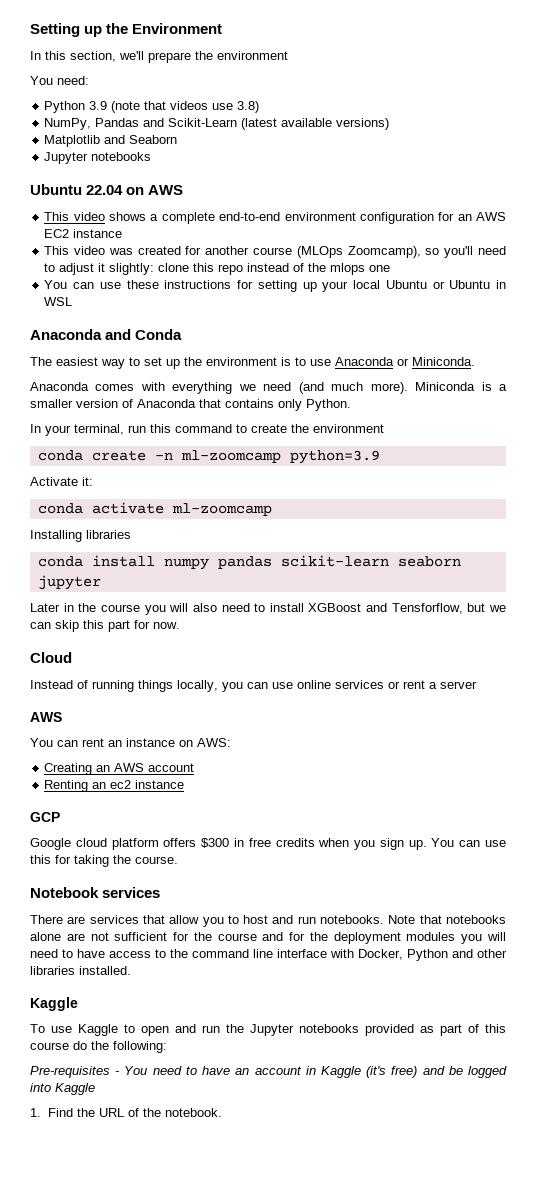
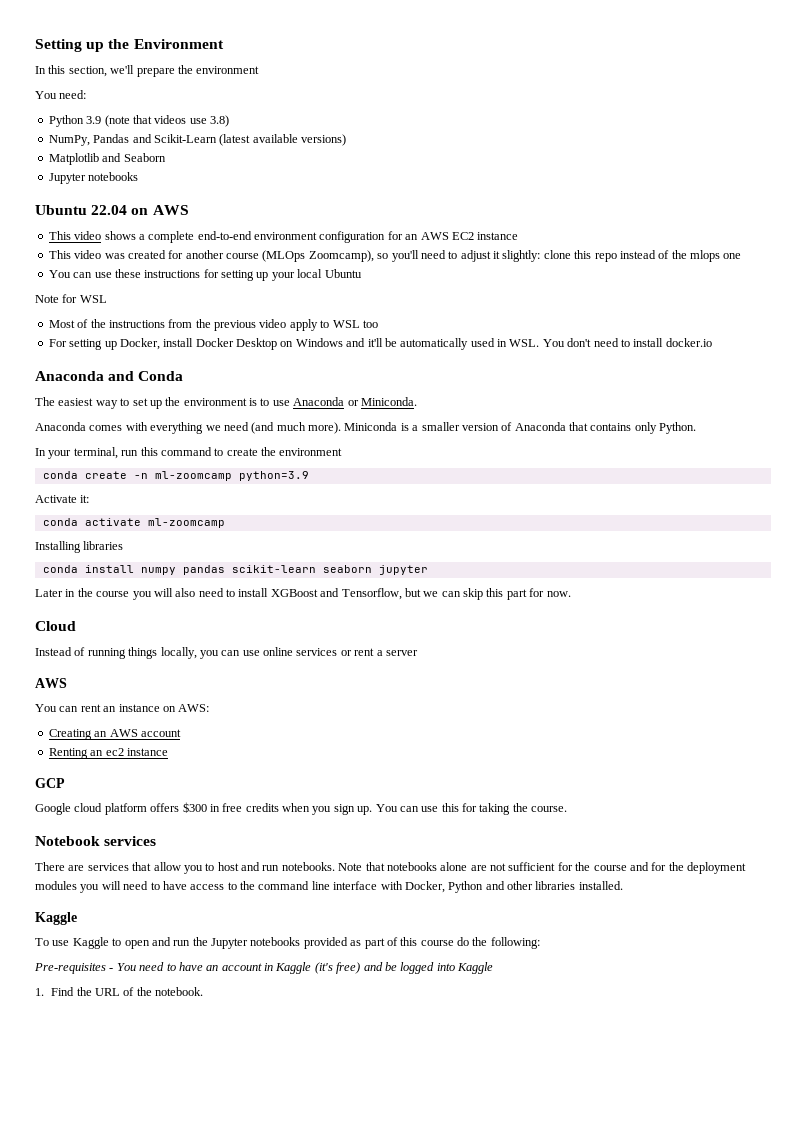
[432,280,506,289] [44,297,73,306] or Ubuntu in WSL -> [35,294,107,303] [48,319,378,331] [48,338,712,350] // Note for WSL // Most of the instructions from the previous video apply to WSL too // For setting up Docker, install Docker Desktop on Windows and it'll be automatically used in WSL. You don't need to install docker.io
[391,603,463,614] Tensforflow, -> [341,588,402,600] Tensorflow,

